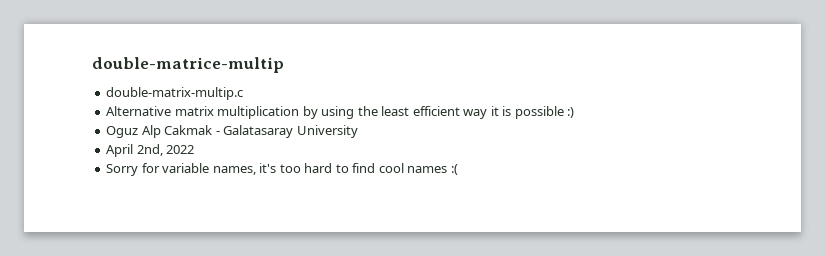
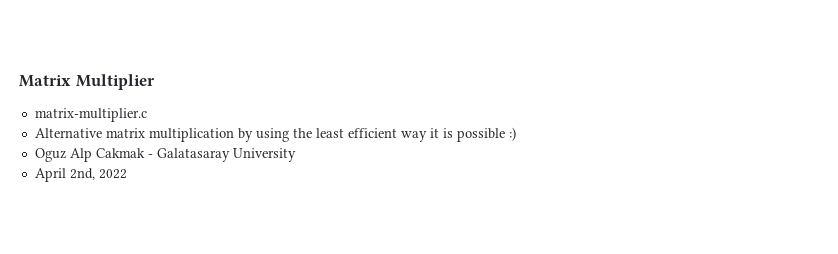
[92,57,284,73] [106,87,244,100] double-matrice-multip // double-matrix-multip.c -> [19,74,155,90] [34,108,147,122] Matrix Multiplier // matrix-multiplier.c
[106,163,458,176] // Sorry for variable names, it's too hard to find cool names :( -> (127, 174) none

